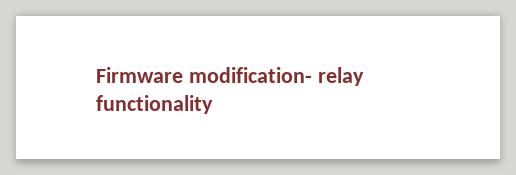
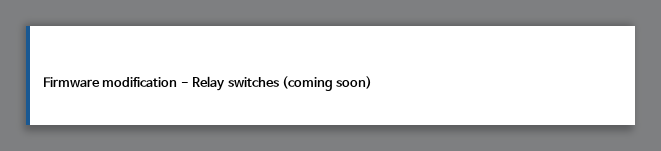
[188,67,364,86] [96,95,213,114] modification- relay functionality -> [102,76,373,91] modification - Relay switches (coming soon)

